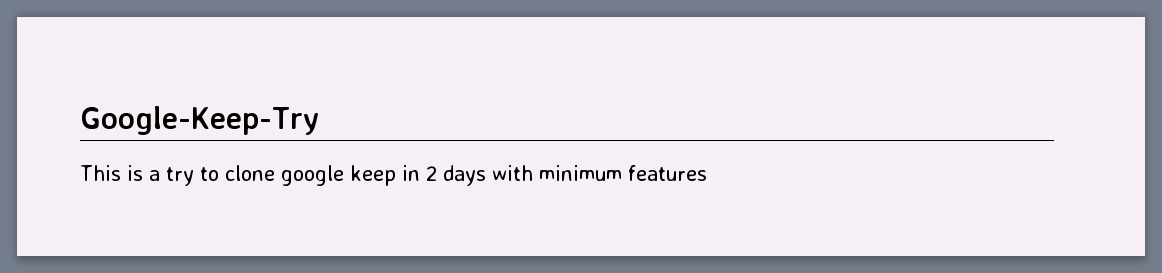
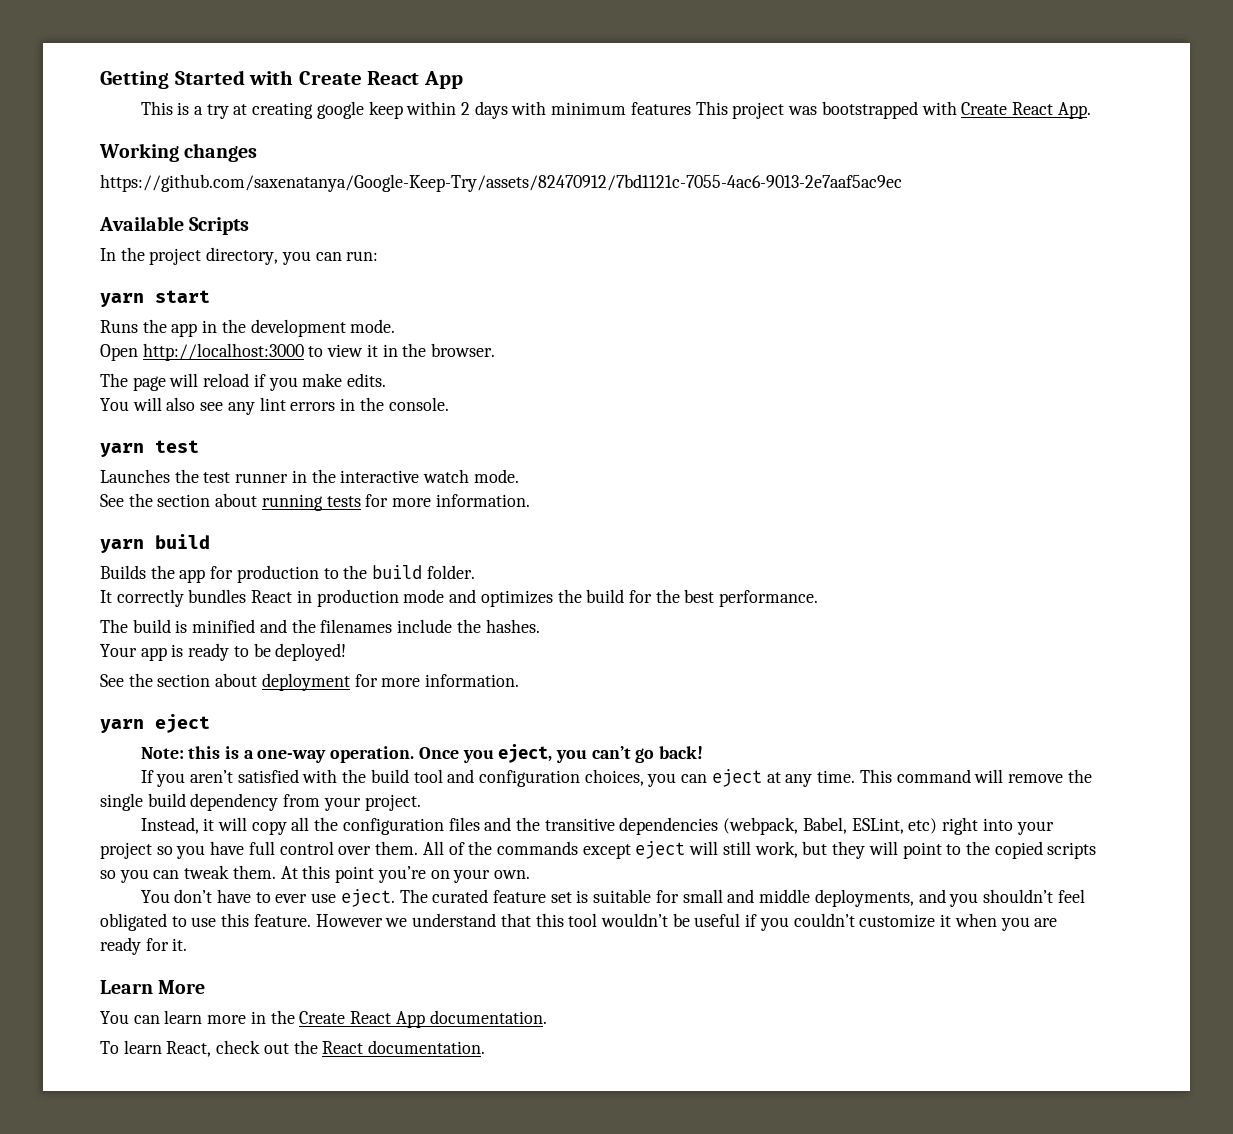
[80,106,319,135] Google-Keep-Try -> [100,70,463,89] Getting Started with Create React App
[200,165,275,181] to clone -> [233,102,314,119] at creating
[402,165,420,181] in -> [406,101,457,115] within
(707, 173) none -> [695,101,1091,119] [99,143,258,162] [100,174,902,192] [99,216,250,235] [100,247,379,265] [100,290,210,307] [100,319,396,337] [100,343,496,361] [100,373,387,391] [100,397,449,415] [100,440,199,457] [100,469,519,483] [100,493,530,511] [100,534,210,553] [100,565,475,583] [100,589,819,607] [100,619,540,633] [100,643,347,661] [100,673,520,691] [100,714,210,733] [140,744,704,763] [140,769,1092,787] [100,793,421,811] [140,817,1054,835] [100,841,1097,859] [100,865,530,883] [140,889,1085,907] [100,913,1058,931] [100,937,188,955] [100,980,206,994] [100,1010,547,1028] [100,1040,486,1057] This project was bootstrapped with Create React App. // Working changes // https://github.com/saxenatanya/Google-Keep-Try/assets/82470912/7bd1121c-7055-4ac6-9013-2e7aaf5ac9ec // Available Scripts // In the project directory, you can run: // yarn start // Runs the app in the development mode. // Open http://localhost:3000 to view it in the browser. // The page will reload if you make edits. // You will also see any lint errors in the console. // yarn test // Launches the test runner in the interactive watch mode. // See the section about running tests for more information. // yarn build // Builds the app for production to the build folder. // It correctly bundles React in production mode and optimizes the build for the best performance. // The build is minified and the filenames include the hashes. // Your app is ready to be deployed! // See the section about deployment for more information. // yarn eject // Note: this is a one-way operation. Once you eject, you can’t go back! // If you aren’t satisfied with the build tool and configuration choices, you can eject at any time. This command will remove the single build dependency from your project. // Instead, it will copy all the configuration files and the transitive dependencies (webpack, Babel, ESLint, etc) right into your project so you have full control over them. All of the commands except eject will still work, but they will point to the copied scripts so you can tweak them. At this point you’re on your own. // You don’t have to ever use eject. The curated feature set is suitable for small and middle deployments, and you shouldn’t feel obligated to use this feature. However we understand that this tool wouldn’t be useful if you couldn’t customize it when you are ready for it. // Learn More // You can learn more in the Create React App documentation. // To learn React, check out the React documentation.

